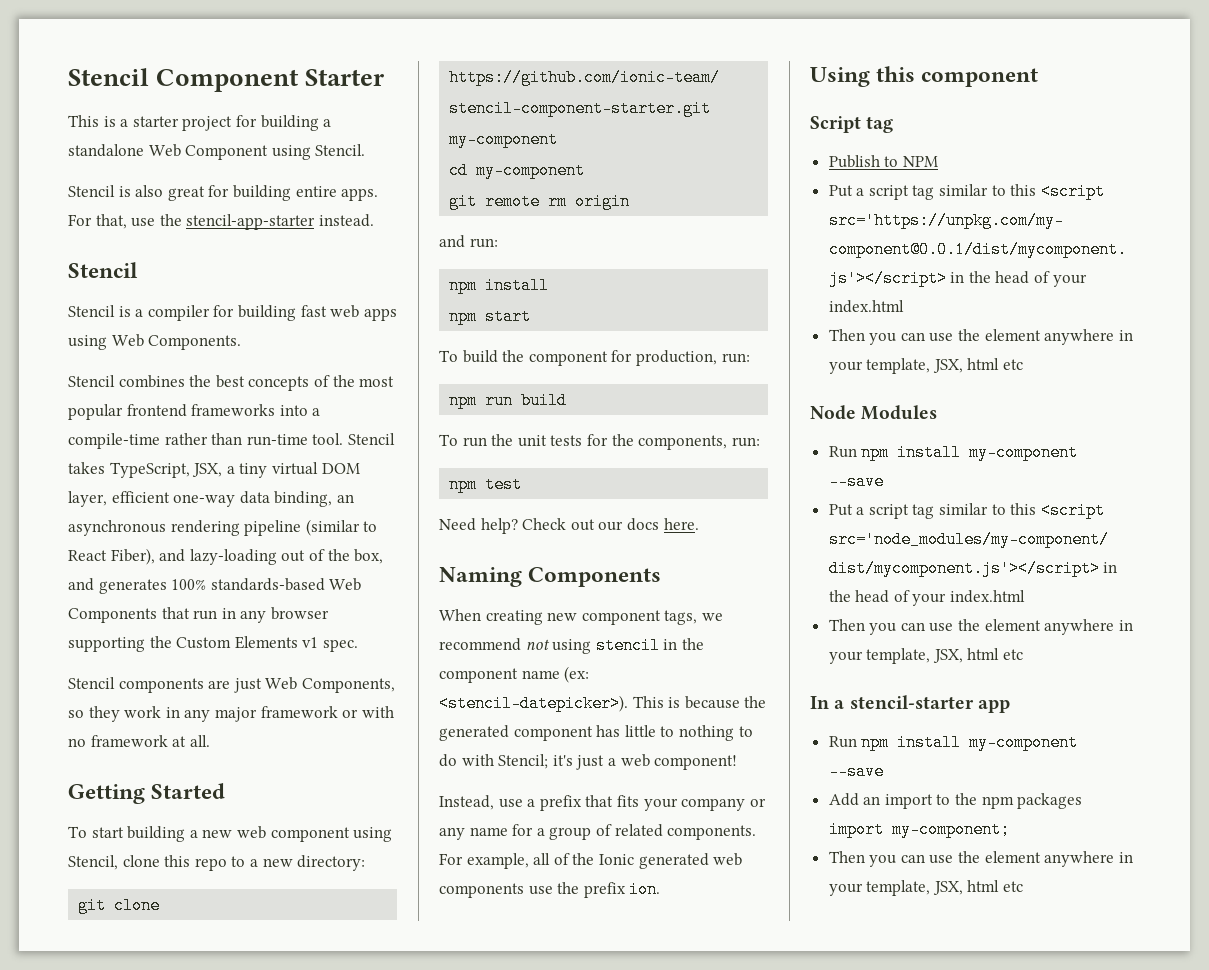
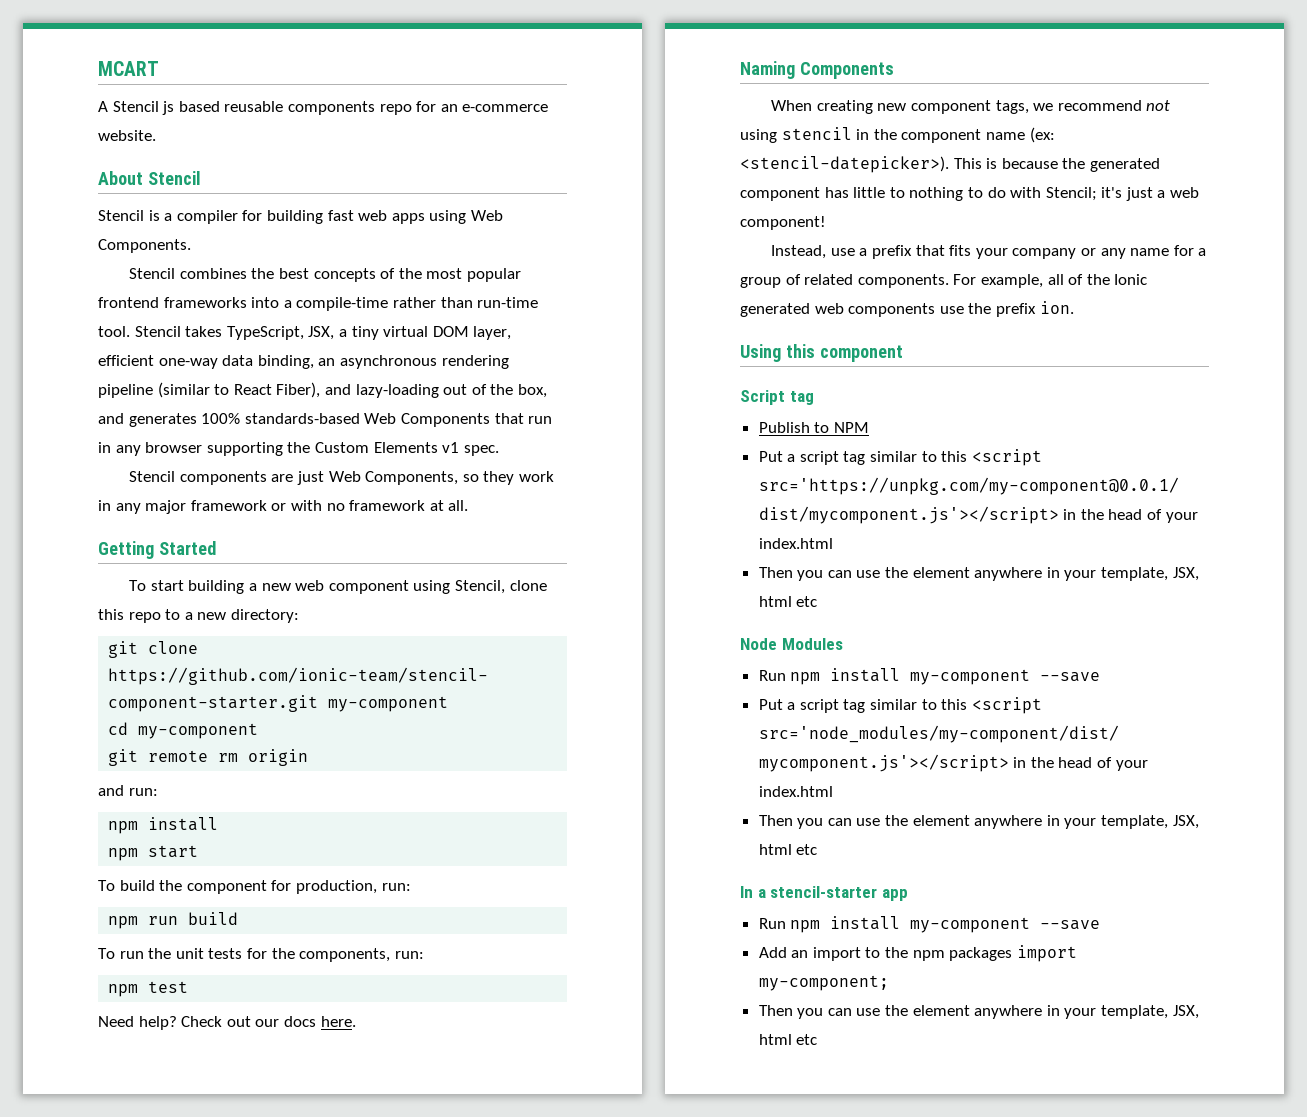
[68,68,386,92] [68,115,332,131] [68,144,366,160] [68,185,379,201] [68,214,374,230] Stencil Component Starter // This is a starter project for building a standalone Web Component using Stencil. // Stencil is also great for building entire apps. For that, use the stencil-app-starter instead. // -> [98,61,159,76] [98,101,549,115] [98,130,156,141] [98,171,143,185] MCART // A Stencil js based reusable components repo for an e-commerce website. // About

